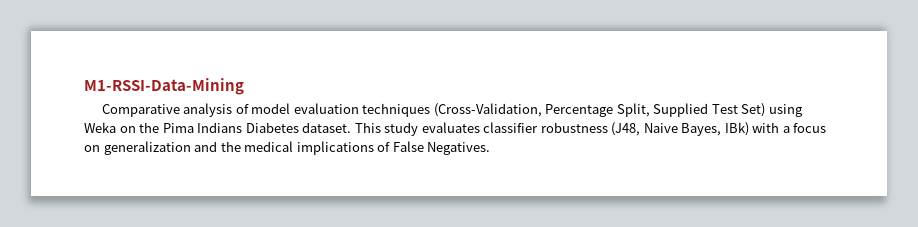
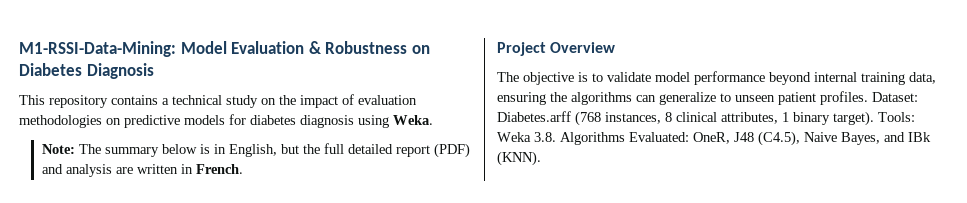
[84,78,244,95] [101,103,803,117] [84,122,827,136] [84,141,491,155] M1-RSSI-Data-Mining // Comparative analysis of model evaluation techniques (Cross-Validation, Percentage Split, Supplied Test Set) using Weka on the Pima Indians Diabetes dataset. This study evaluates classifier robustness (J48, Naive Bayes, IBk) with a focus on generalization and the medical implications of False Negatives. -> [19,41,430,57] [19,63,154,79] [19,94,417,108] [19,114,433,128] [41,143,470,158] [41,164,243,177] [497,42,616,56] [497,71,936,85] [497,91,918,105] [497,111,915,126] [497,131,931,146] [497,151,541,166] M1-RSSI-Data-Mining: Model Evaluation & Robustness on Diabetes Diagnosis // This repository contains a technical study on the impact of evaluation methodologies on predictive models for diabetes diagnosis using Weka. // Note: The summary below is in English, but the full detailed report (PDF) and analysis are written in French. // Project Overview // The objective is to validate model performance beyond internal training data, ensuring the algorithms can generalize to unseen patient profiles. Dataset: Diabetes.arff (768 instances, 8 clinical attributes, 1 binary target). Tools: Weka 3.8. Algorithms Evaluated: OneR, J48 (C4.5), Naive Bayes, and IBk (KNN).

